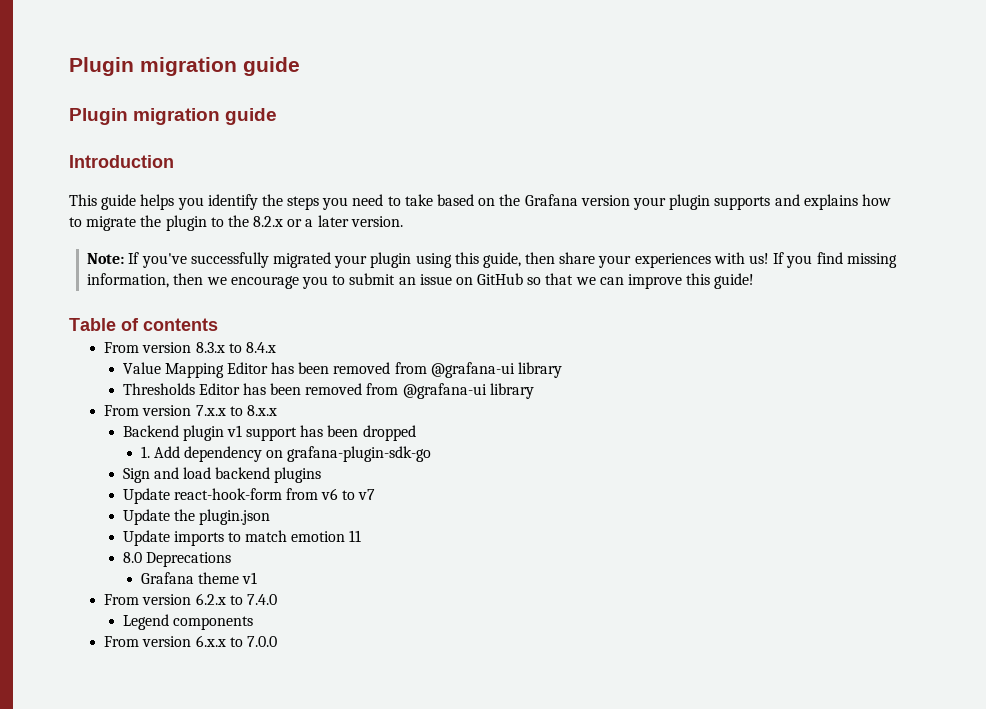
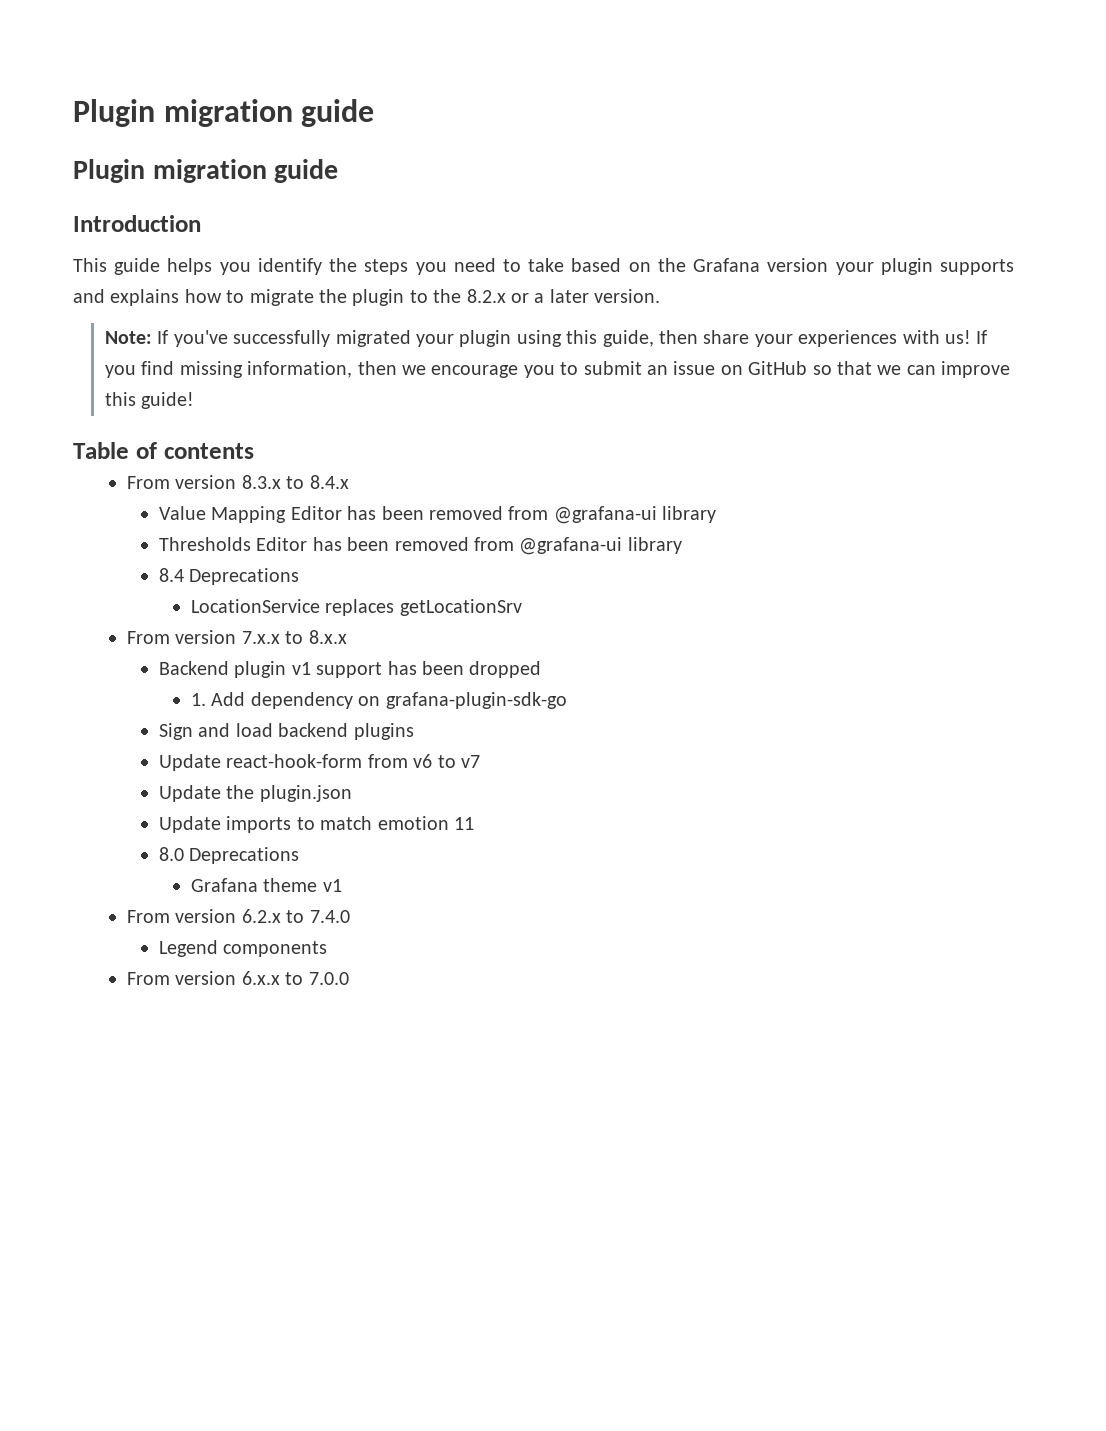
(534, 391) none -> [158,568,300,585] [190,599,522,616] // 8.4 Deprecations // LocationService replaces getLocationSrv

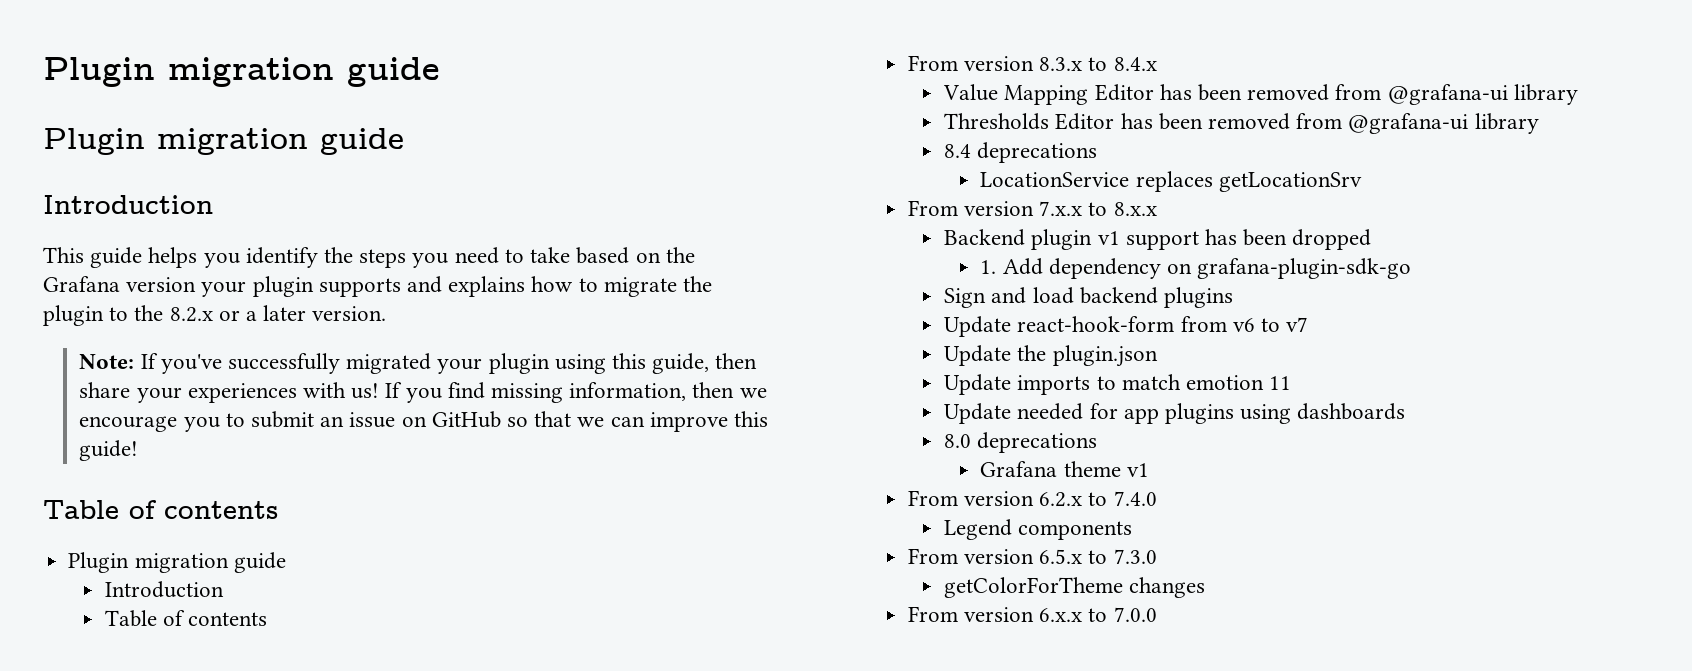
(254, 451) none -> [68,552,286,573] [104,581,224,598] [104,610,268,627] // Plugin migration guide // Introduction // Table of contents
[189,568,300,585] Deprecations -> [977,142,1098,163] deprecations
(474, 823) none -> [944,403,1406,424] // Update needed for app plugins using dashboards
[189,847,300,864] Deprecations -> [977,432,1098,453] deprecations
(328, 949) none -> [907,548,1157,564] [944,577,1206,598] // From version 6.5.x to 7.3.0 // getColorForTheme changes

